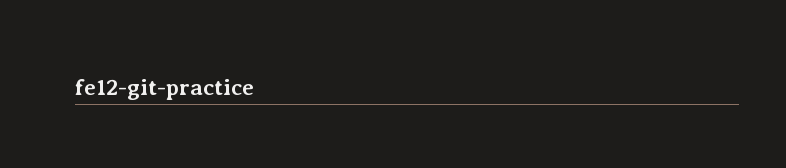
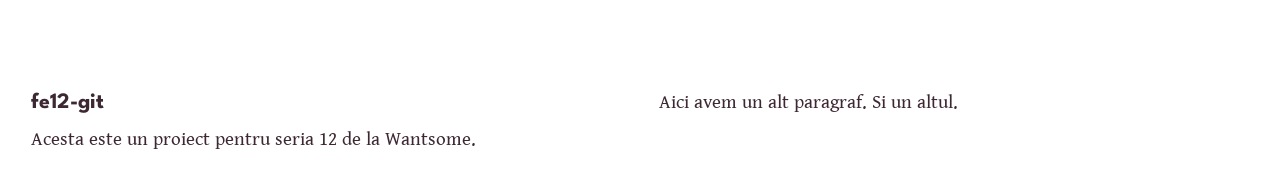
[75,79,254,100] fe12-git-practice -> [31,92,104,113] [31,131,476,149] [659,94,958,112] fe12-git // Acesta este un proiect pentru seria 12 de la Wantsome. // Aici avem un alt paragraf. Si un altul.

